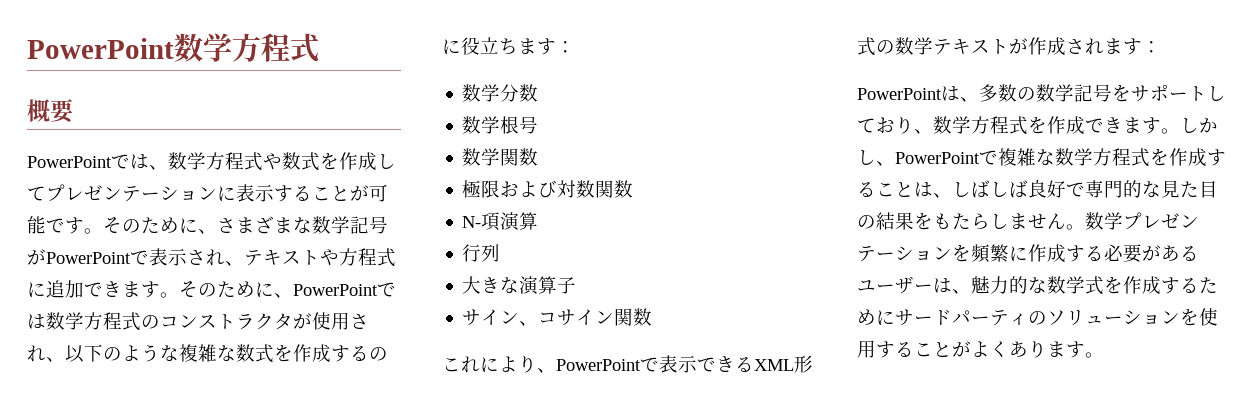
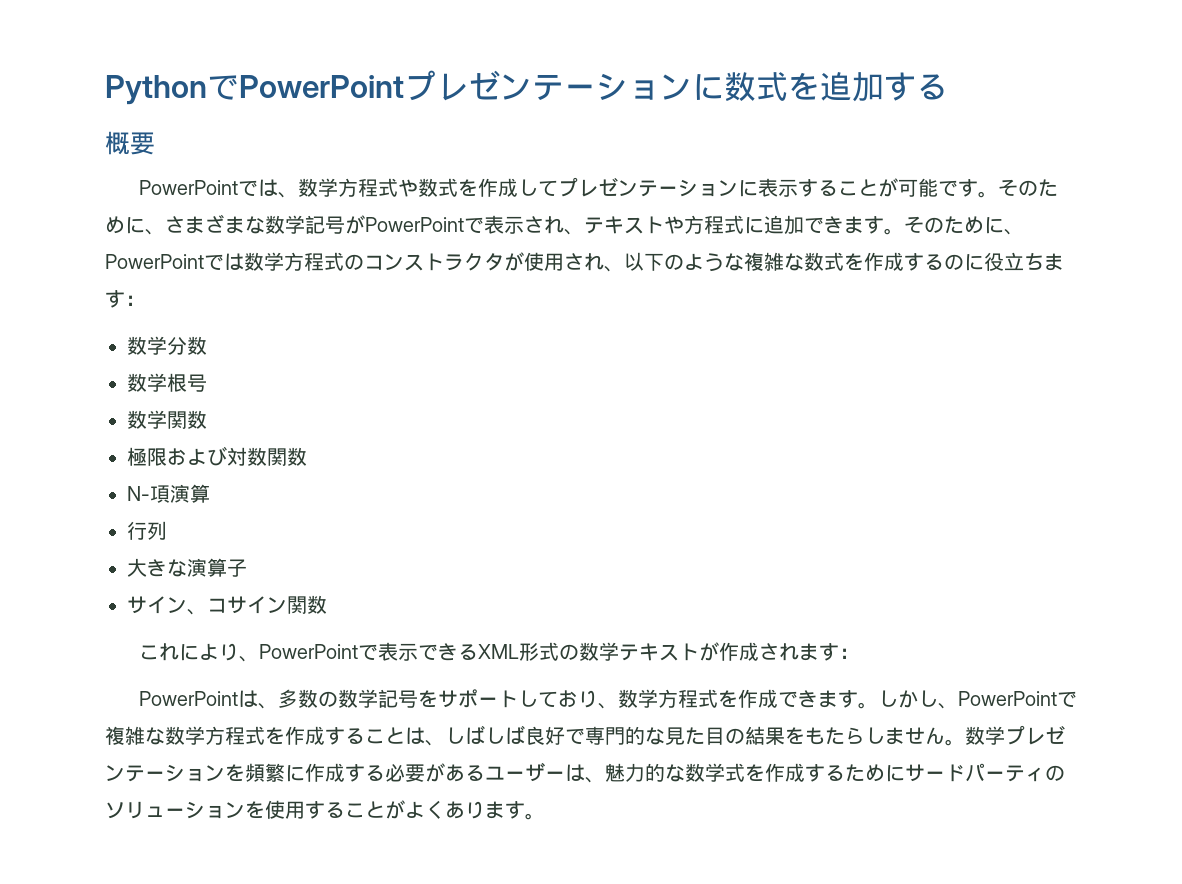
[27,33,319,63] PowerPoint数学方程式 -> [105,70,948,105] PythonでPowerPointプレゼンテーションに数式を追加する

